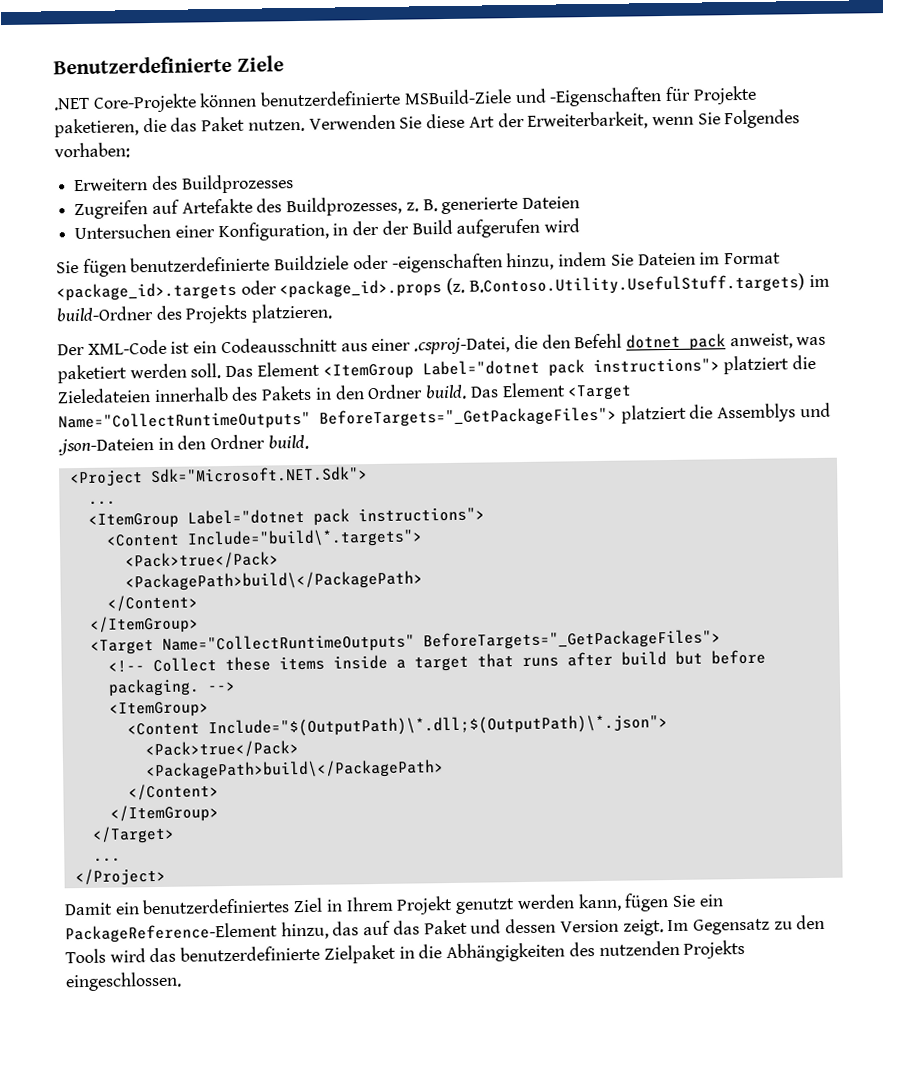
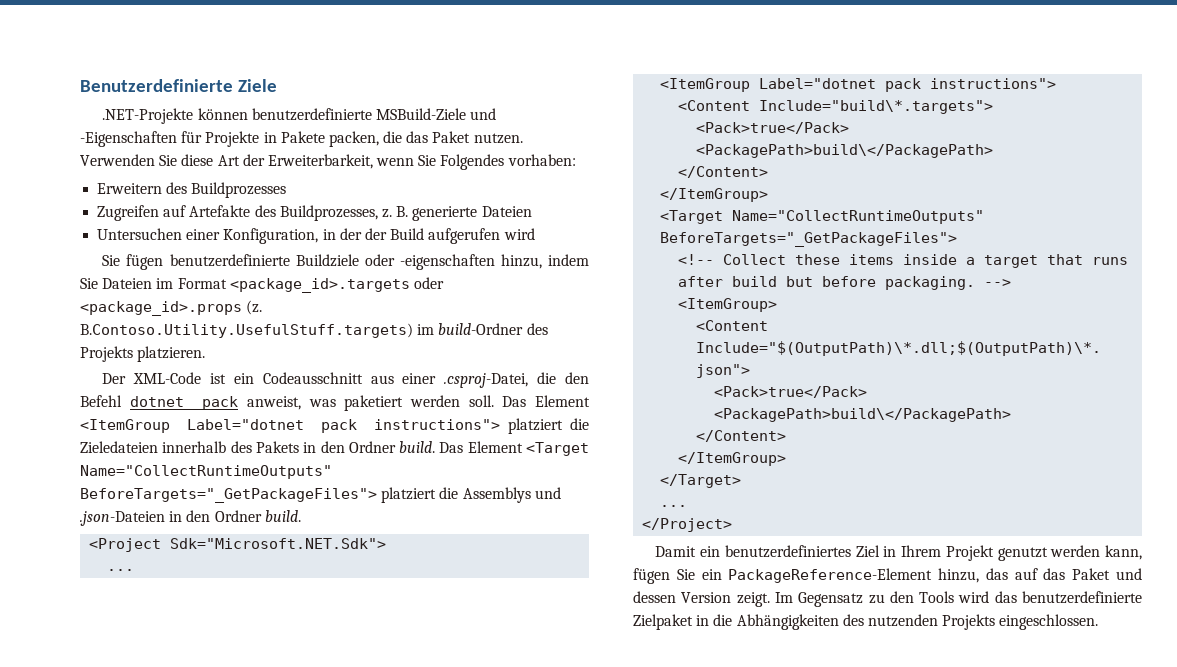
[53,93,197,113] .NET Core-Projekte -> [102,108,194,124] .NET-Projekte
[54,118,139,138] paketieren, -> [263,131,379,147] in Pakete packen,

